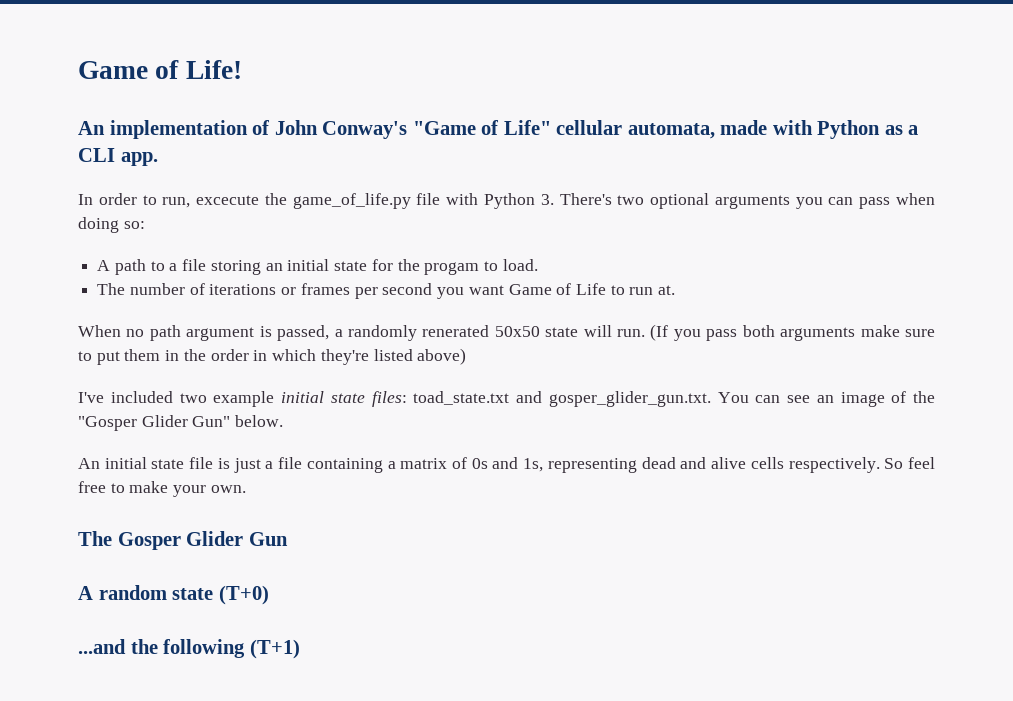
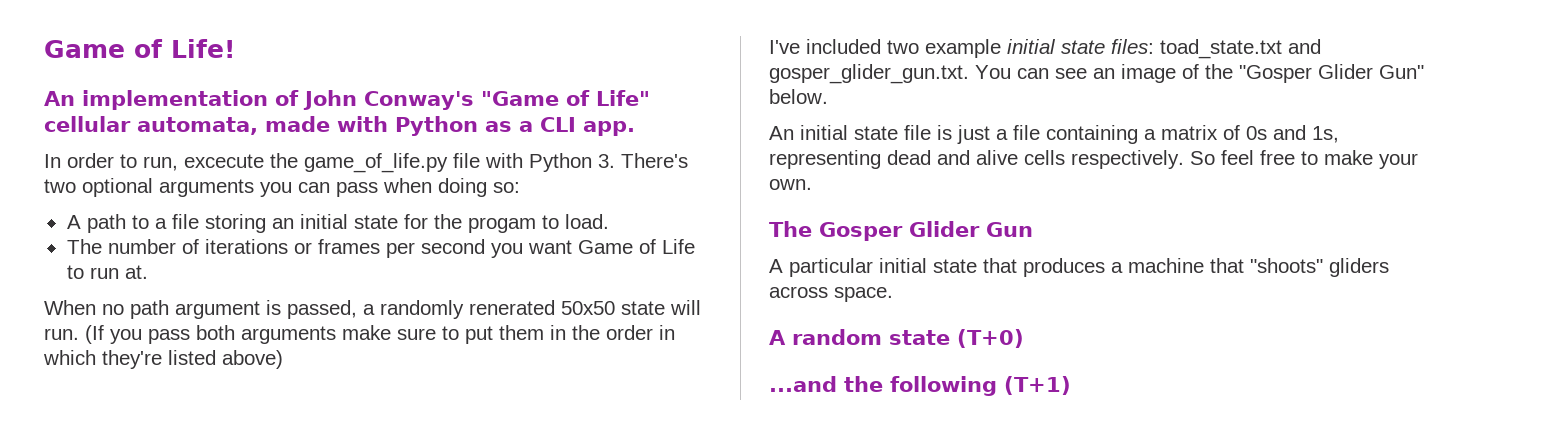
(288, 539) none -> [769,258,1389,277] [769,286,893,302] // A particular initial state that produces a machine that "shoots" gliders across space.

